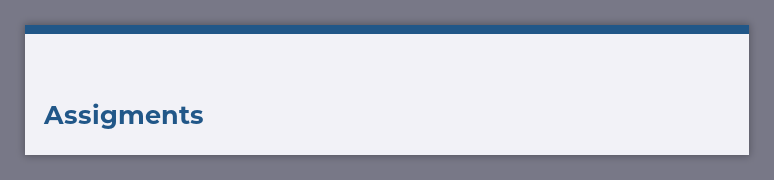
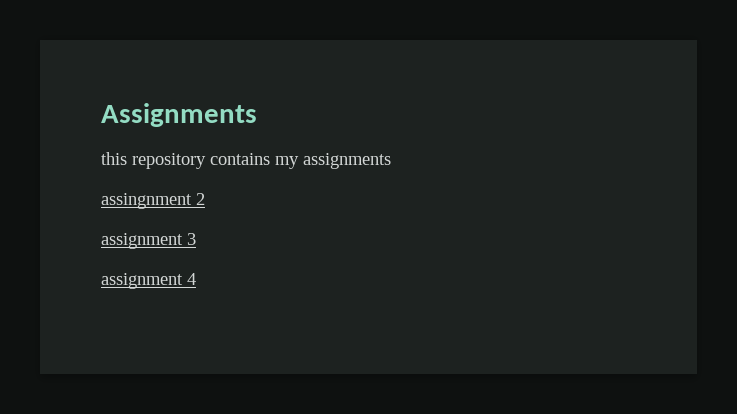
[43,103,204,129] Assigments -> [101,103,257,127] [101,152,391,169] [101,193,205,209] [101,233,196,249] [101,273,196,289] Assignments // this repository contains my assignments // assingnment 2 // assignment 3 // assignment 4

